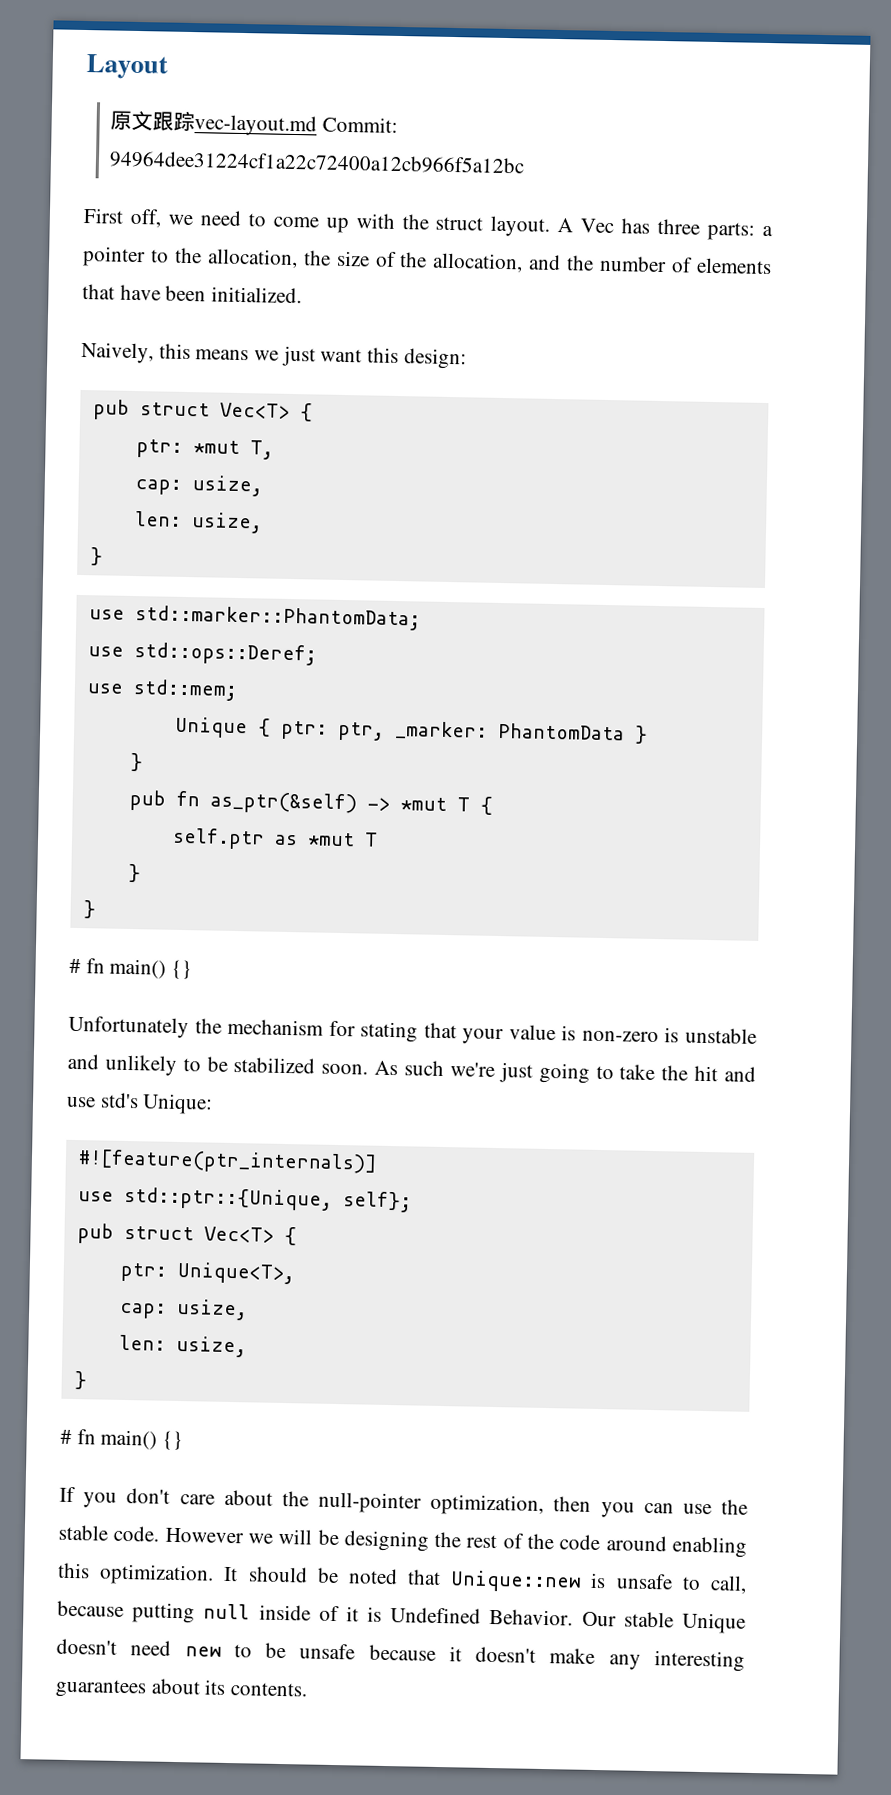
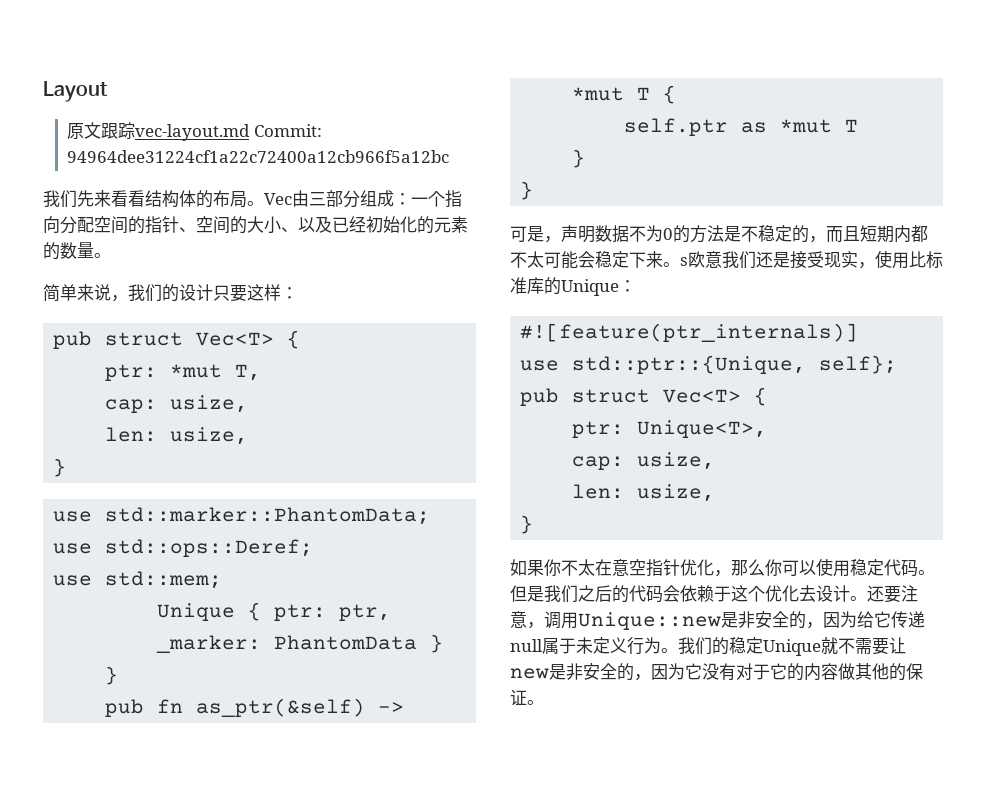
[83,207,773,241] [82,245,772,275] [82,283,303,304] [81,341,467,370] First off, we need to come up with the struct layout. A Vec has three parts: a pointer to the allocation, the size of the allocation, and the number of elements that have been initialized. // Naively, this means we just want this design: -> [43,190,462,208] [43,216,468,234] [43,242,111,260] [43,284,298,302] 我们先来看看结构体的布局。Vec由三部分组成：一个指向分配空间的指针、空间的大小、以及已经初始化的元素的数量。 // 简单来说，我们的设计只要这样：
[69,958,193,980] [68,1015,757,1045] [67,1053,757,1084] [66,1092,214,1115] # fn main() {} // Unfortunately the mechanism for stating that your value is non-zero is unstable and unlikely to be stabilized soon. As such we're just going to take the hit and use std's Unique: -> [510,225,928,243] [510,250,943,269] [510,277,636,296] 可是，声明数据不为0的方法是不稳定的，而且短期内都不太可能会稳定下来。s欧意我们还是接受现实，使用比标准库的Unique：
[60,1429,184,1451] [59,1486,748,1518] [58,1524,747,1558] [57,1562,747,1594] [57,1600,746,1634] [56,1638,745,1672] [55,1678,309,1699] # fn main() {} // If you don't care about the null-pointer optimization, then you can use the stable code. However we will be designing the rest of the code around enabling this optimization. It should be noted that Unique::new is unsafe to call, because putting null inside of it is Undefined Behavior. Our stable Unique doesn't need new to be unsafe because it doesn't make any interesting guarantees about its contents. -> [510,558,935,577] [510,585,918,603] [510,611,925,630] [510,637,906,656] [510,663,923,681] [510,689,544,706] 如果你不太在意空指针优化，那么你可以使用稳定代码。但是我们之后的代码会依赖于这个优化去设计。还要注意，调用Unique::new是非安全的，因为给它传递null属于未定义行为。我们的稳定Unique就不需要让new是非安全的，因为它没有对于它的内容做其他的保证。

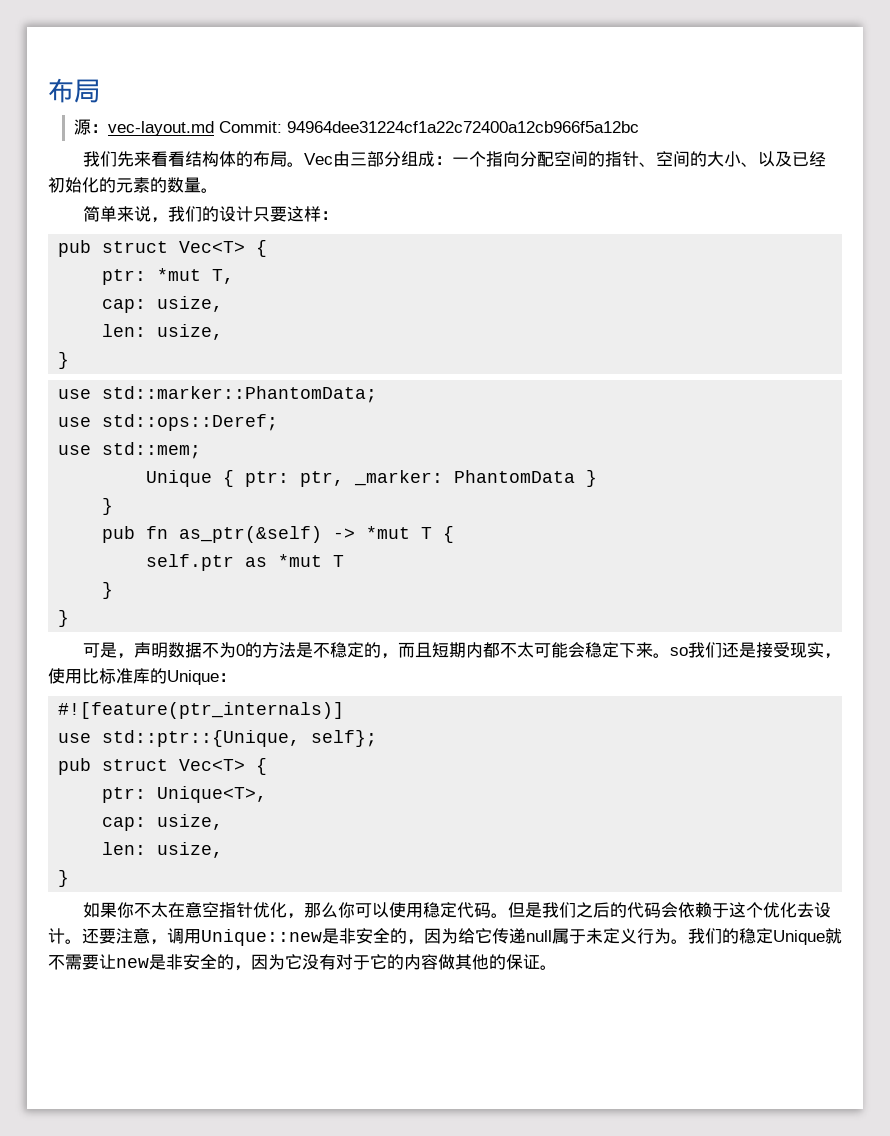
[43,81,108,102] [67,122,136,139] Layout // 原文跟踪 -> [48,78,100,103] [74,119,109,135] 布局 // 源：
[680,251,722,268] s欧意 -> [670,647,689,656] so

